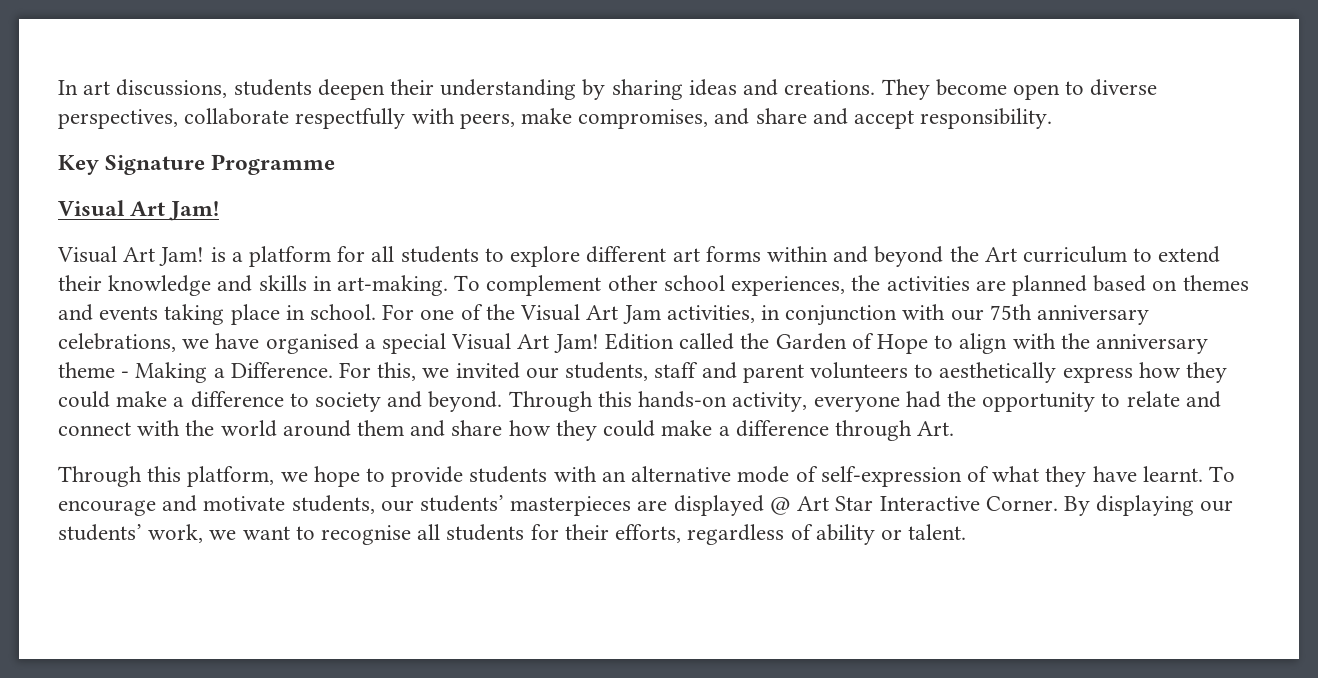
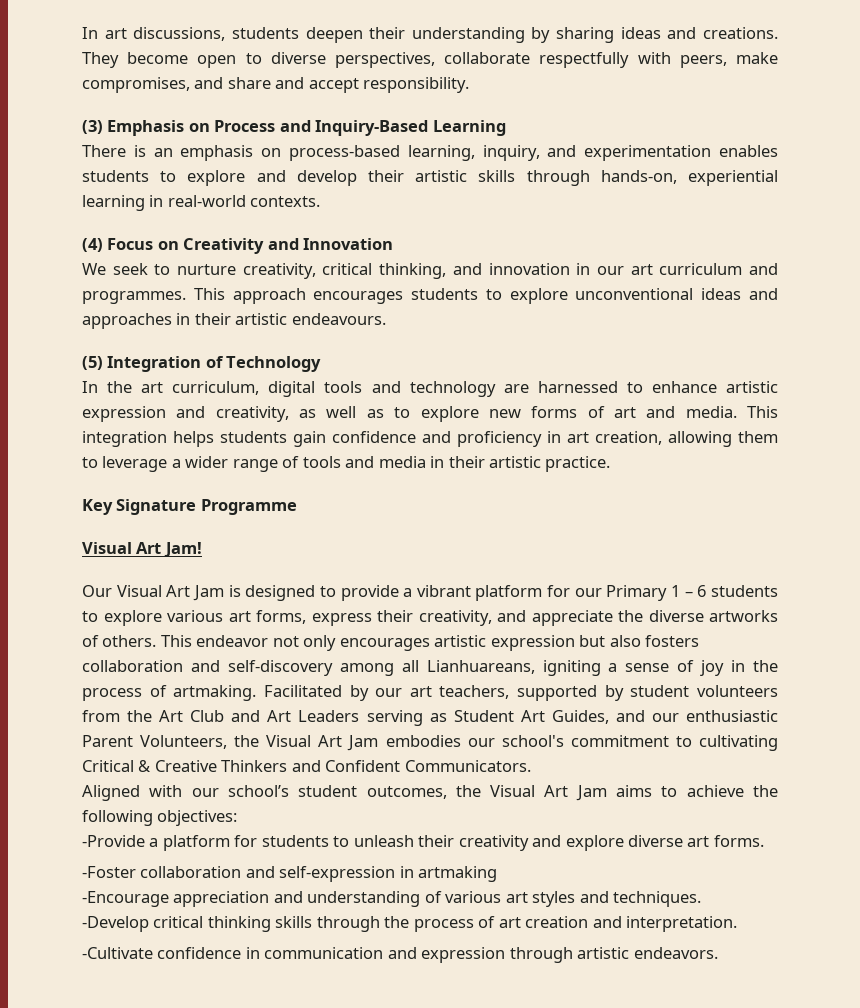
(1053, 118) none -> [82,120,506,136] [82,145,778,161] [82,170,779,186] [82,195,321,211] [82,238,394,254] [82,263,779,279] [82,288,778,304] [82,313,386,329] [82,356,322,372] [82,381,779,397] [82,406,778,422] [82,431,778,447] [82,456,611,472] // (3) Emphasis on Process and Inquiry-Based Learning // There is an emphasis on process-based learning, inquiry, and experimentation enables students to explore and develop their artistic skills through hands-on, experiential learning in real-world contexts. // (4) Focus on Creativity and Innovation // We seek to nurture creativity, critical thinking, and innovation in our art curriculum and programmes. This approach encourages students to explore unconventional ideas and approaches in their artistic endeavours. // (5) Integration of Technology // In the art curriculum, digital tools and technology are harnessed to enhance artistic expression and creativity, as well as to explore new forms of art and media. This integration helps students gain confidence and proficiency in art creation, allowing them to leverage a wider range of tools and media in their artistic practice.
[57,246,1221,267] [58,275,1249,296] [58,304,1149,326] [58,333,1208,354] [58,362,1227,383] [58,391,1221,412] [58,420,955,441] [58,466,1235,487] [58,495,1234,516] [58,524,967,545] Visual Art Jam! is a platform for all students to explore different art forms within and beyond the Art curriculum to extend their knowledge and skills in art-making. To complement other school experiences, the activities are planned based on themes and events taking place in school. For one of the Visual Art Jam activities, in conjunction with our 75th anniversary celebrations, we have organised a special Visual Art Jam! Edition called the Garden of Hope to align with the anniversary theme - Making a Difference. For this, we invited our students, staff and parent volunteers to aesthetically express how they could make a difference to society and beyond. Through this hands-on activity, everyone had the opportunity to relate and connect with the world around them and share how they could make a difference through Art. // Through this platform, we hope to provide students with an alternative mode of self-expression of what they have learnt. To encourage and motivate students, our students’ masterpieces are displayed @ Art Star Interactive Corner. By displaying our students’ work, we want to recognise all students for their efforts, regardless of ability or talent. -> [82,585,778,601] [82,610,778,626] [82,635,700,651] [82,660,778,676] [82,685,778,701] [82,710,778,726] [82,735,778,751] [82,760,531,772] [82,785,778,801] [82,810,238,826] [82,835,764,851] [82,866,498,882] [82,891,702,907] [82,916,738,932] [82,947,718,963] Our Visual Art Jam is designed to provide a vibrant platform for our Primary 1 – 6 students to explore various art forms, express their creativity, and appreciate the diverse artworks of others. This endeavor not only encourages artistic expression but also fosters collaboration and self-discovery among all Lianhuareans, igniting a sense of joy in the process of artmaking. Facilitated by our art teachers, supported by student volunteers from the Art Club and Art Leaders serving as Student Art Guides, and our enthusiastic Parent Volunteers, the Visual Art Jam embodies our school's commitment to cultivating Critical & Creative Thinkers and Confident Communicators. // Aligned with our school’s student outcomes, the Visual Art Jam aims to achieve the following objectives: // -Provide a platform for students to unleash their creativity and explore diverse art forms. // -Foster collaboration and self-expression in artmaking // -Encourage appreciation and understanding of various art styles and techniques. // -Develop critical thinking skills through the process of art creation and interpretation. // -Cultivate confidence in communication and expression through artistic endeavors.

